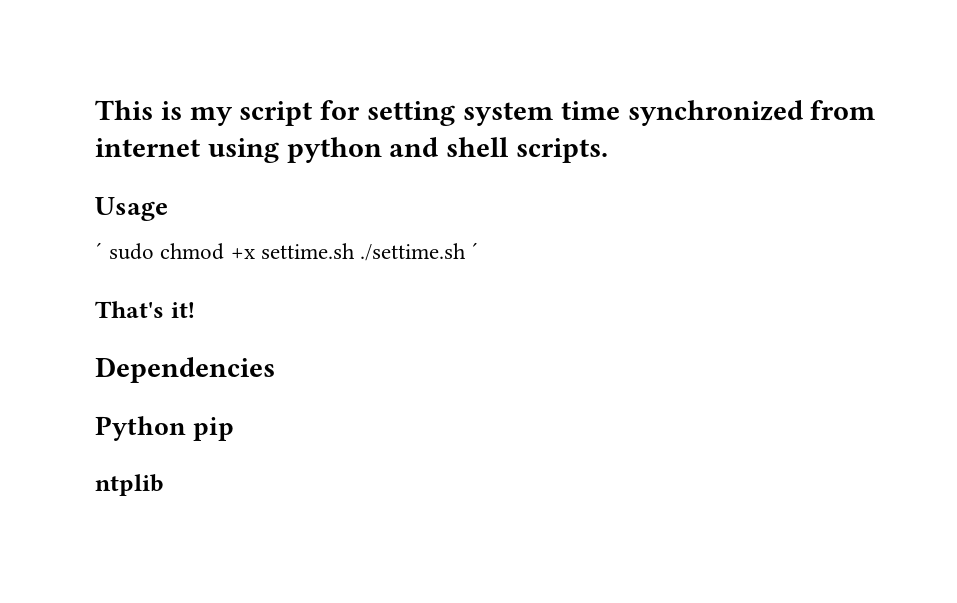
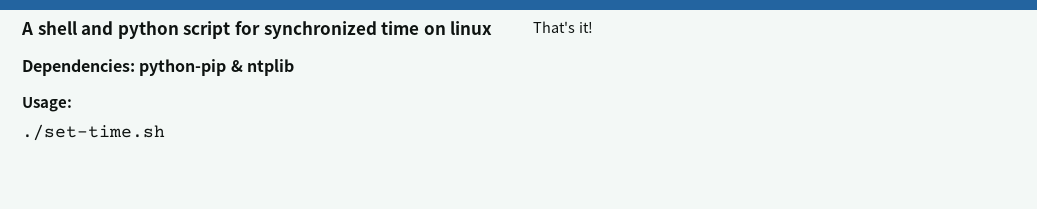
[95,100,876,126] [95,137,609,163] [95,197,168,221] [95,242,480,261] [95,301,195,318] [95,357,275,383] [95,416,235,441] [95,474,164,496] This is my script for setting system time synchronized from internet using python and shell scripts. // Usage // ´ sudo chmod +x settime.sh ./settime.sh ´ // That's it! // Dependencies // Python pip // ntplib -> [21,21,493,39] [22,59,294,76] [22,97,72,112] [22,124,165,141] [533,21,593,33] A shell and python script for synchronized time on linux // Dependencies: python-pip & ntplib // Usage: // ./set-time.sh // That's it!

